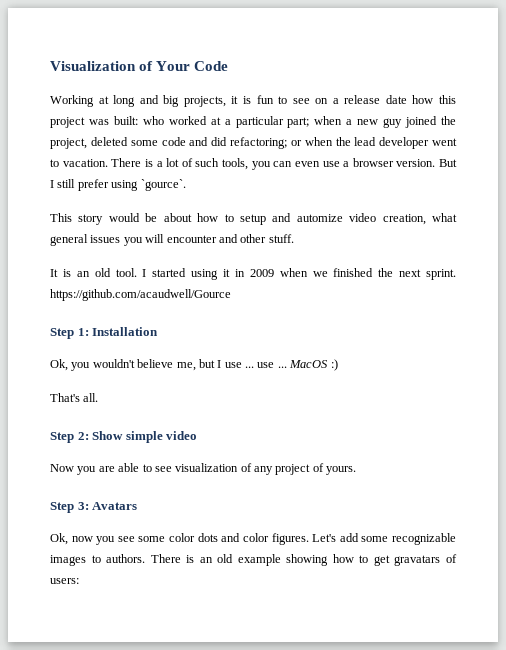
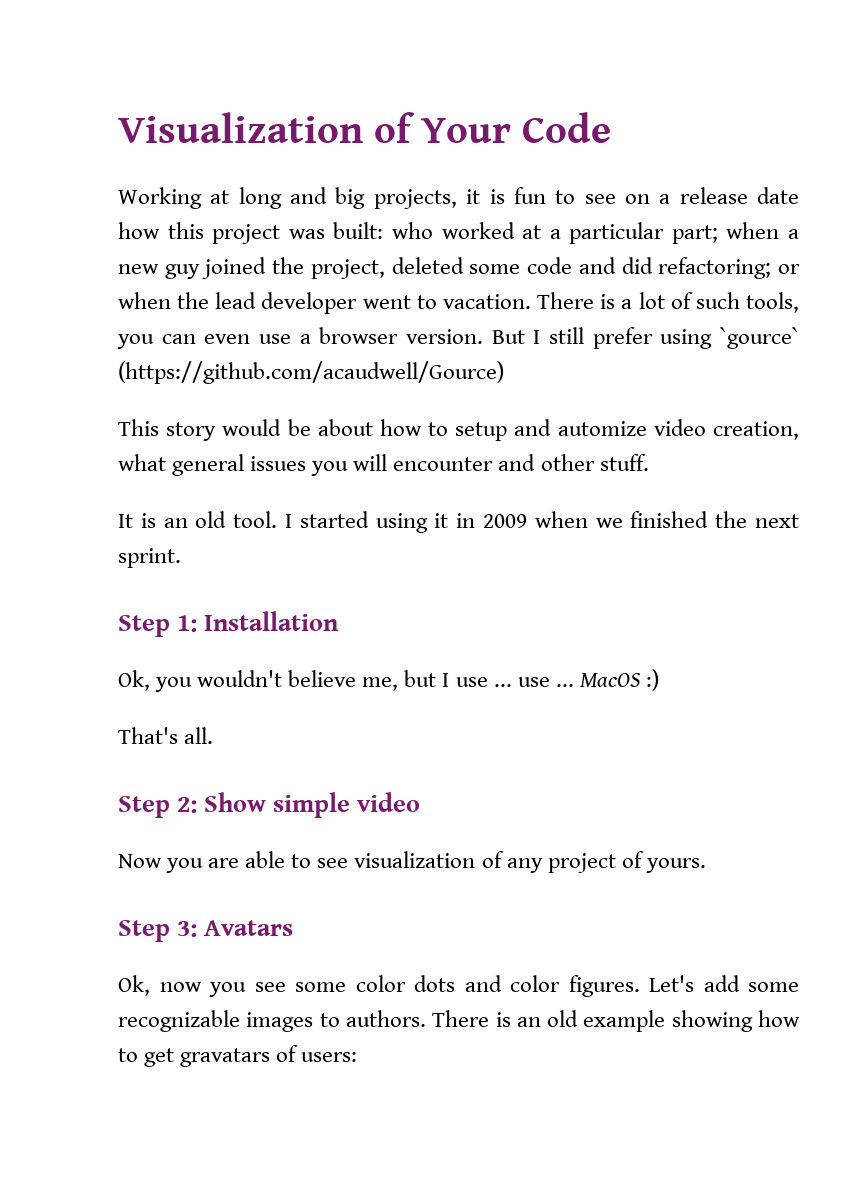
[140,179,186,191] `gource`. -> [720,327,799,349] [118,361,504,384] `gource` (https://github.com/acaudwell/Gource)
[50,289,231,301] https://github.com/acaudwell/Gource -> (181, 558) none

